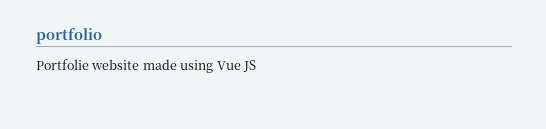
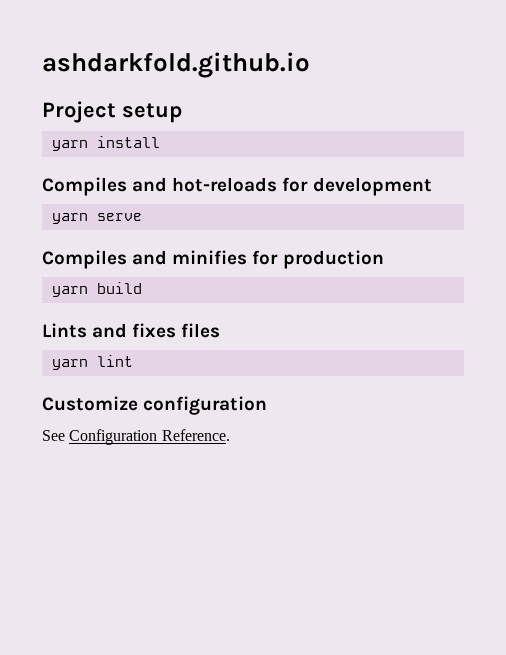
[36,28,102,44] [36,59,256,73] portfolio // Portfolie website made using Vue JS -> [42,52,310,78] [42,101,182,123] [51,136,160,151] [42,177,432,196] [51,213,142,224] [42,250,384,269] [51,282,142,297] [42,323,221,338] [51,355,133,370] [42,396,268,415] [42,429,230,445] ashdarkfold.github.io // Project setup // yarn install // Compiles and hot-reloads for development // yarn serve // Compiles and minifies for production // yarn build // Lints and fixes files // yarn lint // Customize configuration // See Configuration Reference.

